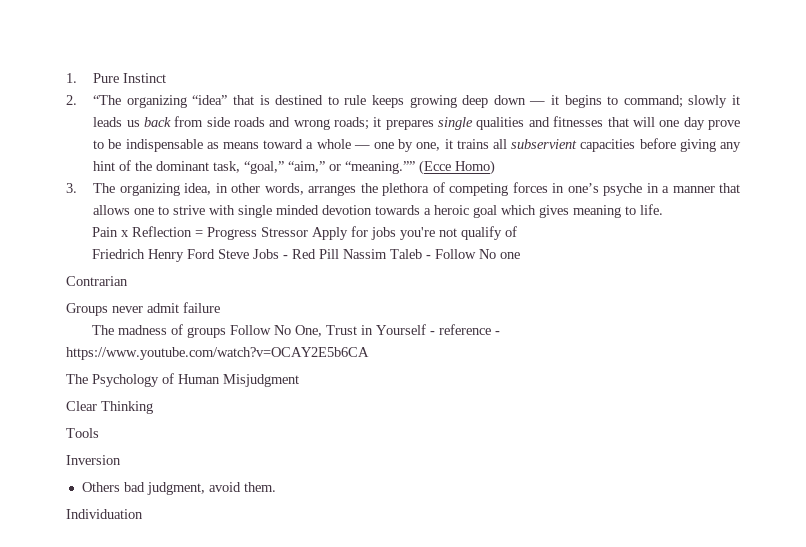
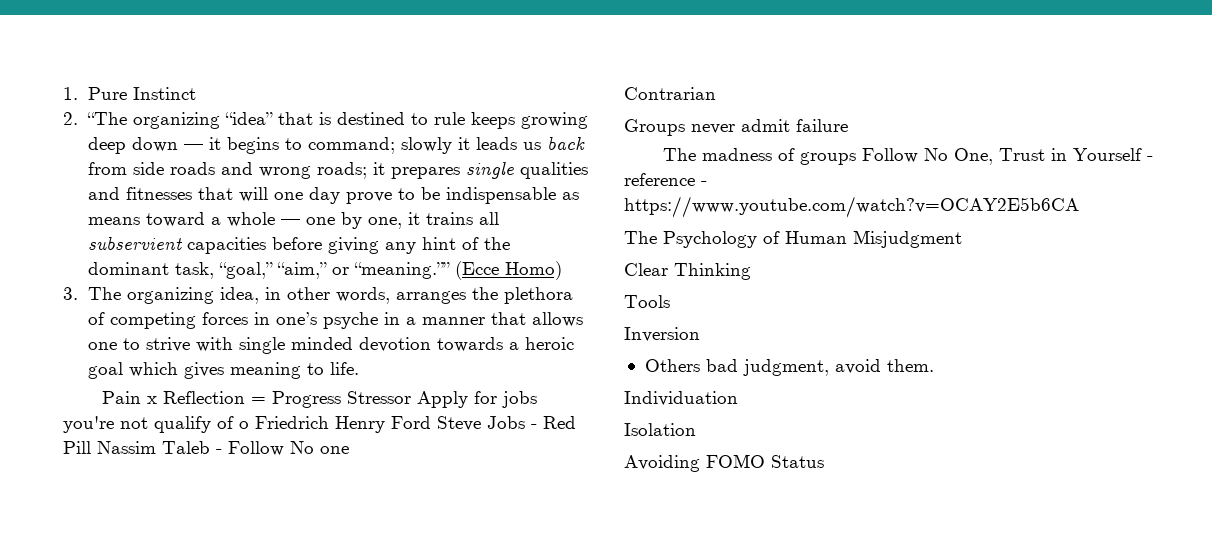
(518, 231) // -> [239,421,249,429] o
(143, 514) none -> [624,423,696,436] [624,454,824,472] // Isolation // Avoiding FOMO Status

